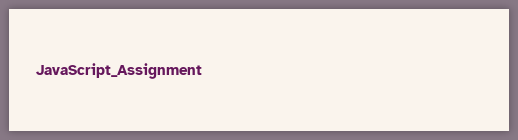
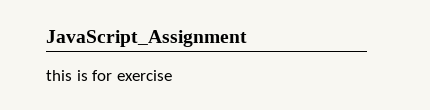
(202, 71) none -> [46,70,172,81] // this is for exercise

